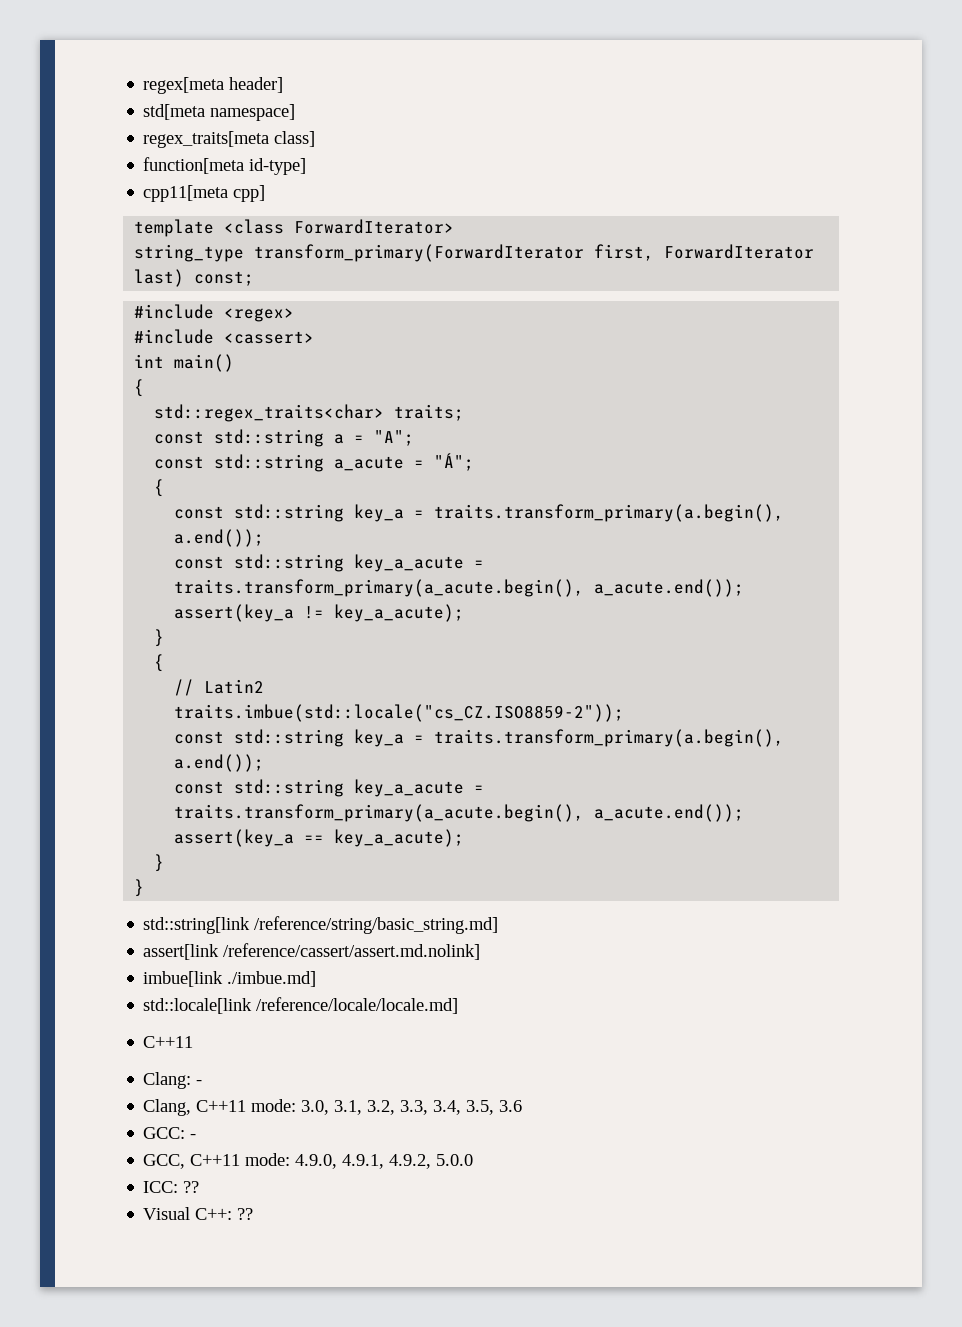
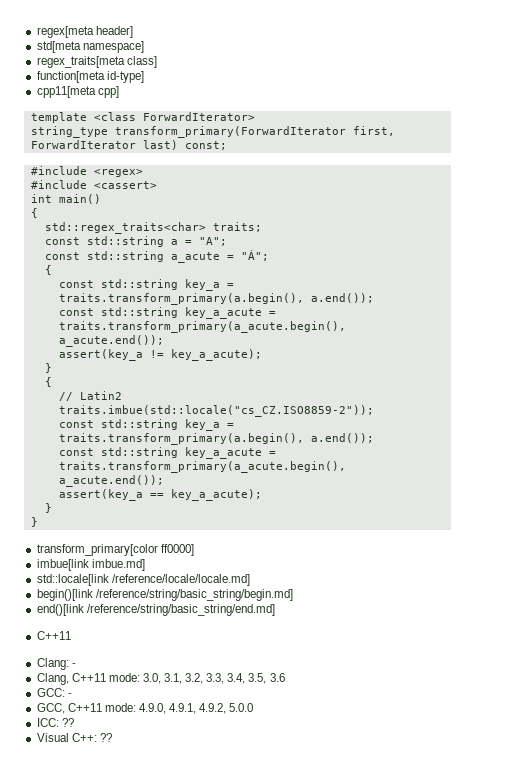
[143,916,499,934] [143,943,481,960] std::string[link /reference/string/basic_string.md] // assert[link /reference/cassert/assert.md.nolink] -> [36,544,194,556] transform_primary[color ff0000]
[227,971,317,987] ./imbue.md] -> [91,559,145,571] imbue.md]
(459, 1005) none -> [36,589,293,601] [36,604,275,616] // begin()[link /reference/string/basic_string/begin.md] // end()[link /reference/string/basic_string/end.md]

